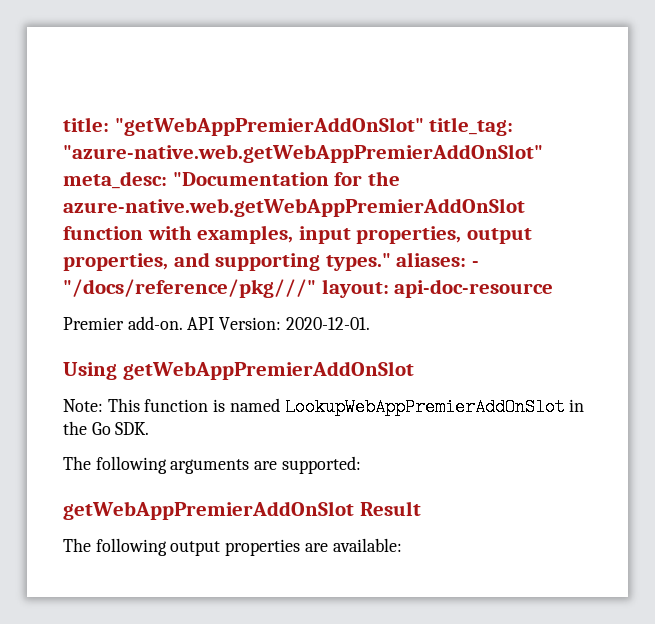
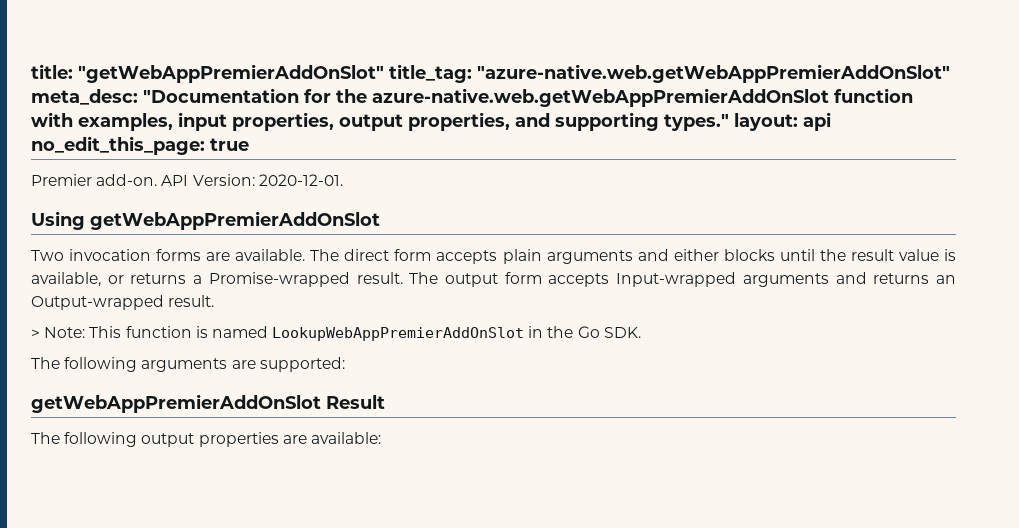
[396,252,479,267] [63,279,554,298] aliases: - "/docs/reference/pkg///" layout: api-doc-resource -> [734,112,831,131] [31,136,249,155] layout: api no_edit_this_page: true
(414, 370) none -> [31,249,956,264] [31,272,956,287] [31,295,215,310] [31,329,40,338] Two invocation forms are available. The direct form accepts plain arguments and either blocks until the result value is available, or returns a Promise-wrapped result. The output form accepts Input-wrapped arguments and returns an Output-wrapped result. // >

